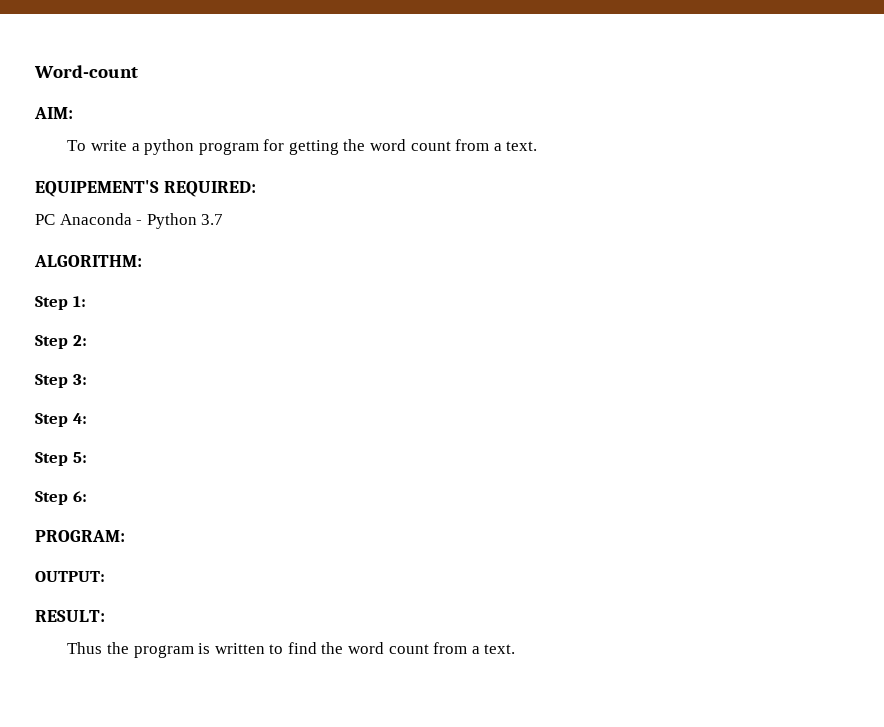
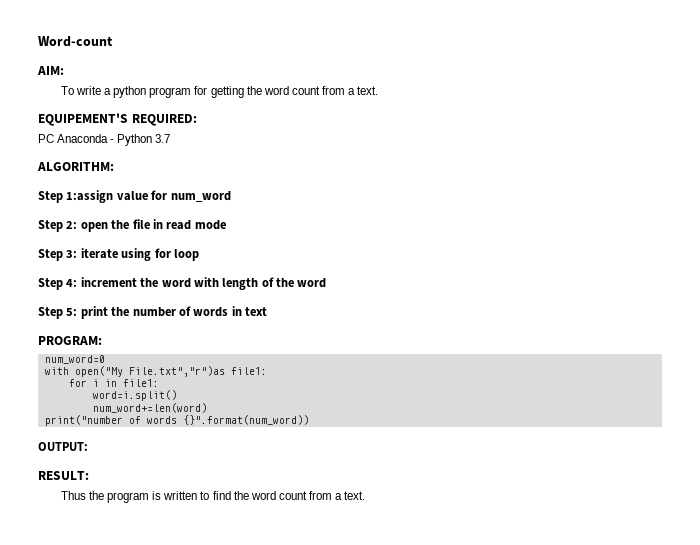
[72,296,86,307] [35,335,87,349] [35,374,87,388] [35,413,87,427] [35,452,87,466] [35,491,87,505] [35,530,125,542] 1: // Step 2: // Step 3: // Step 4: // Step 5: // Step 6: // PROGRAM: -> [66,190,231,203] [38,219,226,232] [38,248,199,261] [38,277,327,290] [38,306,267,319] [38,336,102,345] [44,355,105,364] [44,366,267,377] [68,379,159,387] [92,390,177,401] [92,403,207,413] [44,415,309,426] 1:assign value for num_word // Step 2: open the file in read mode // Step 3: iterate using for loop // Step 4: increment the word with length of the word // Step 5: print the number of words in text // PROGRAM: // num_word=0 // with open("My File.txt","r")as file1: // for i in file1: // word=i.split() // num_word+=len(word) // print("number of words {}".format(num_word))

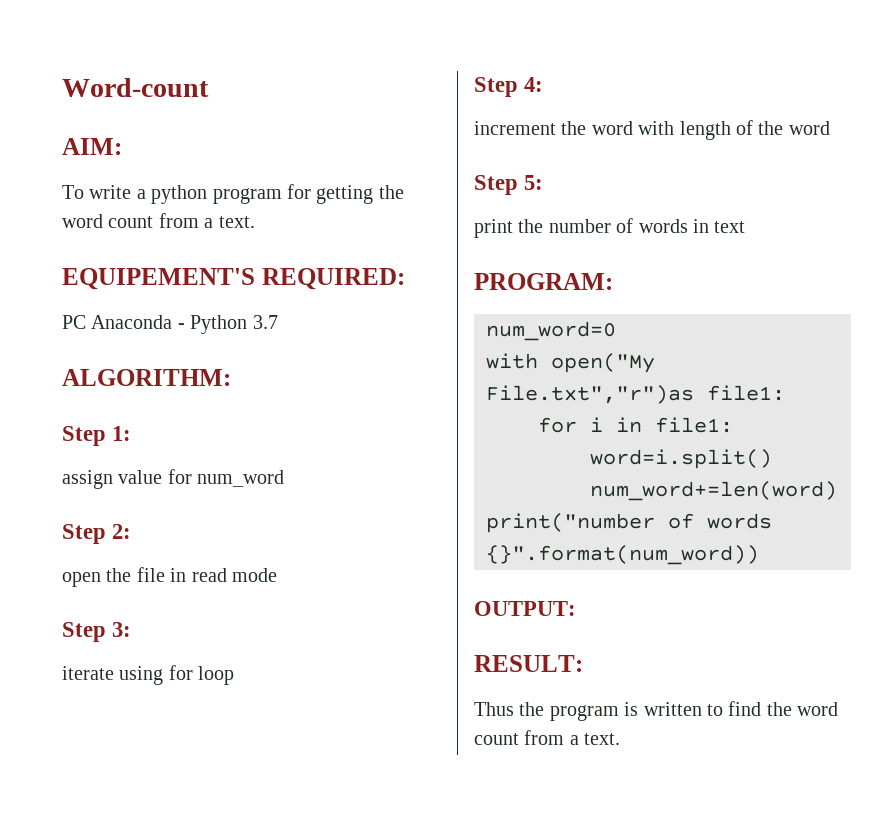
[66,190,114,203] 1:assign -> [112,426,132,441] [62,470,113,489] 1: // assign
(78, 225) none -> (132, 531) //
(78, 254) none -> (132, 629) //
(78, 283) none -> (544, 84) //
(78, 312) none -> (544, 182) //

